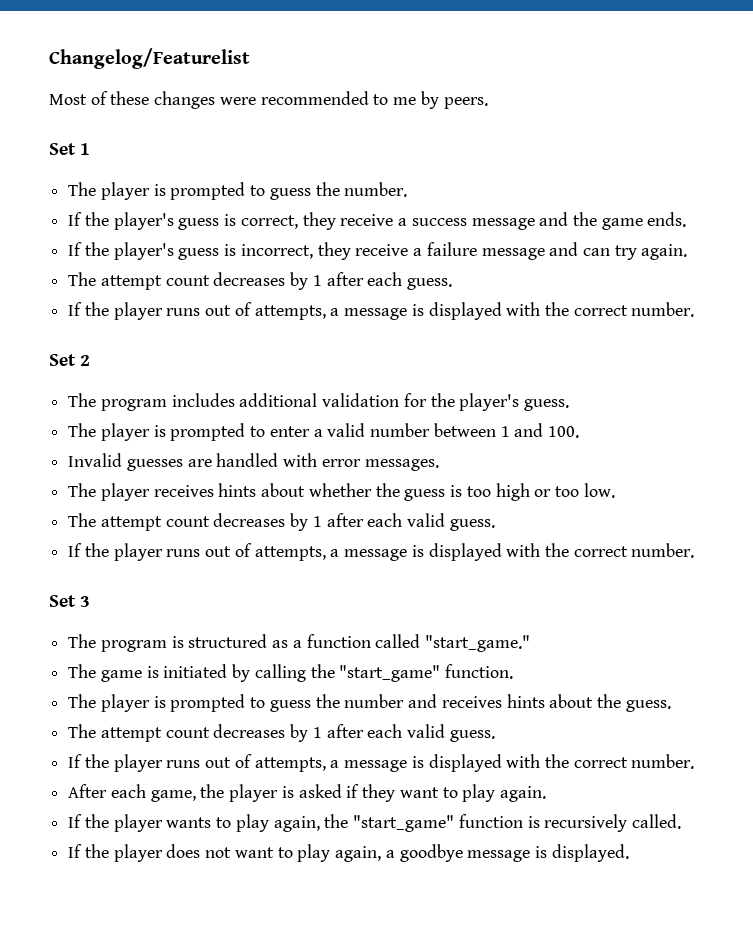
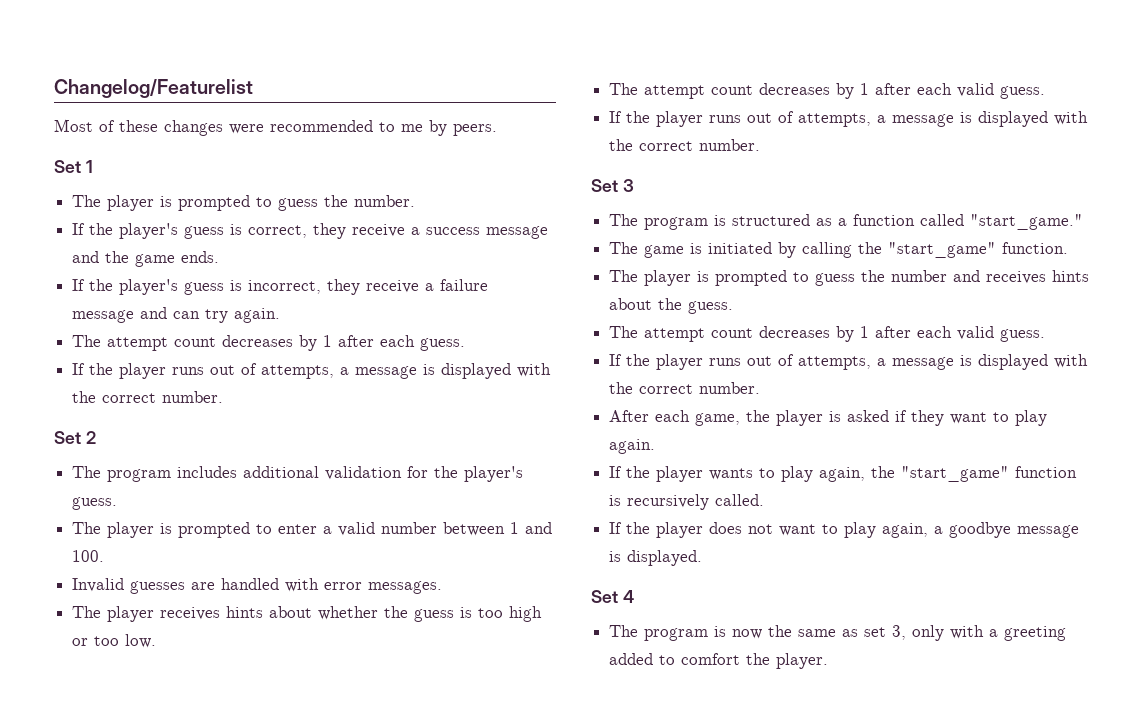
(629, 853) none -> [591,590,634,603] [609,625,1067,641] [609,653,829,669] // Set 4 // The program is now the same as set 3, only with a greeting added to comfort the player.

